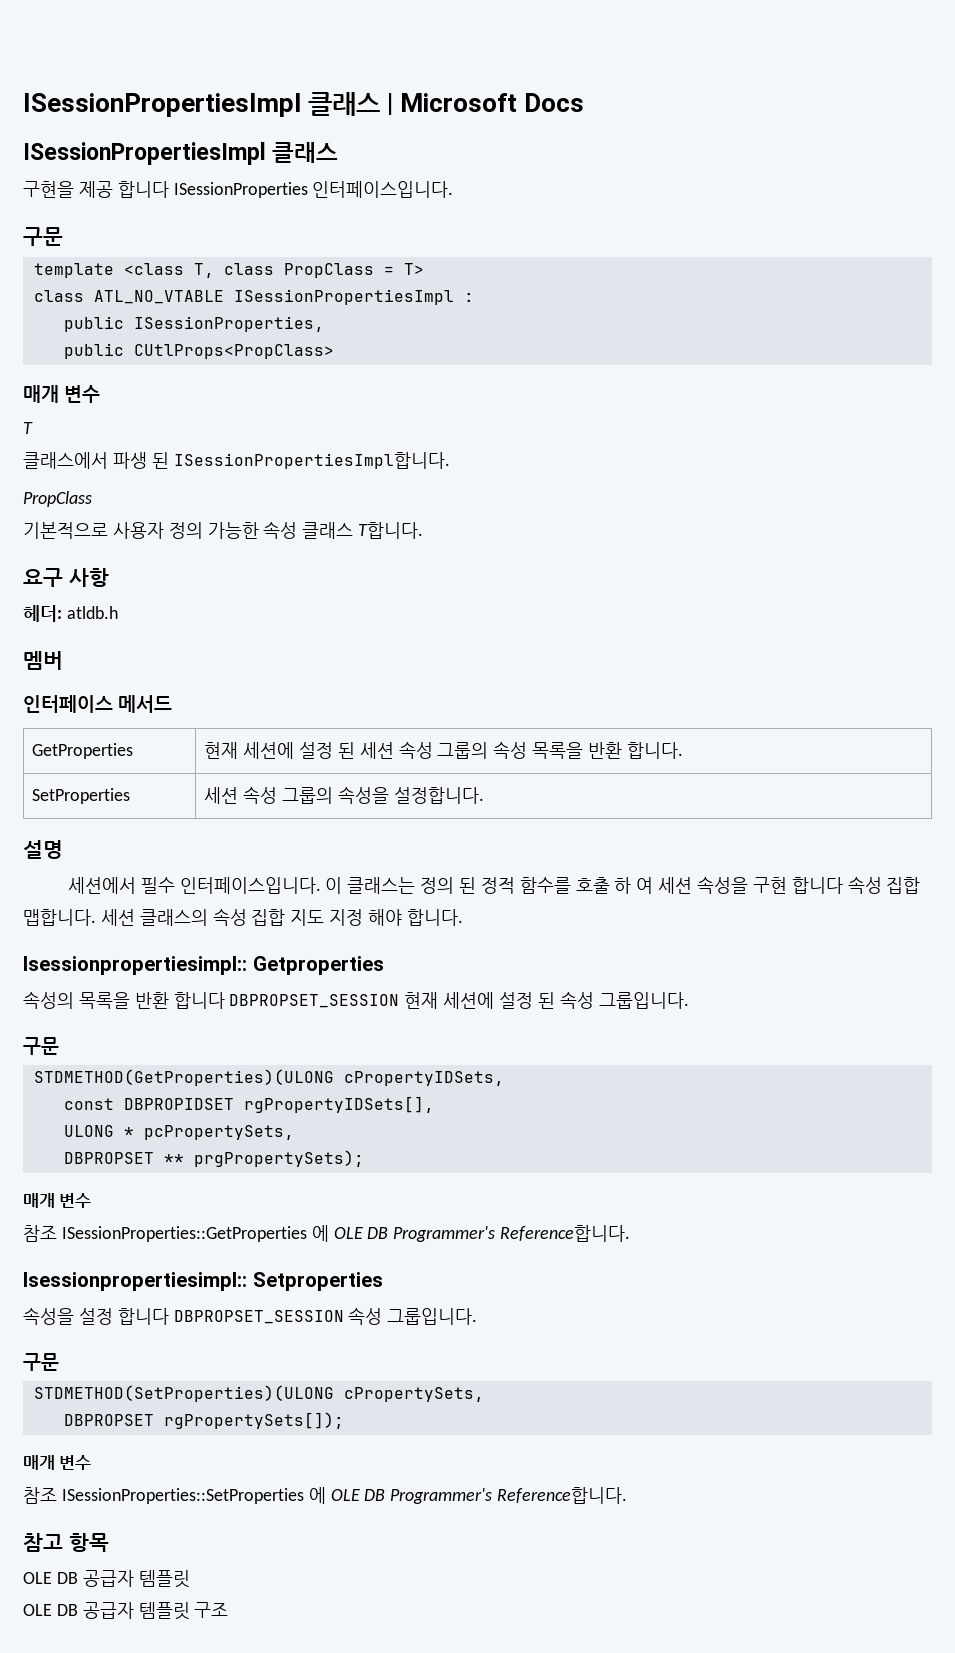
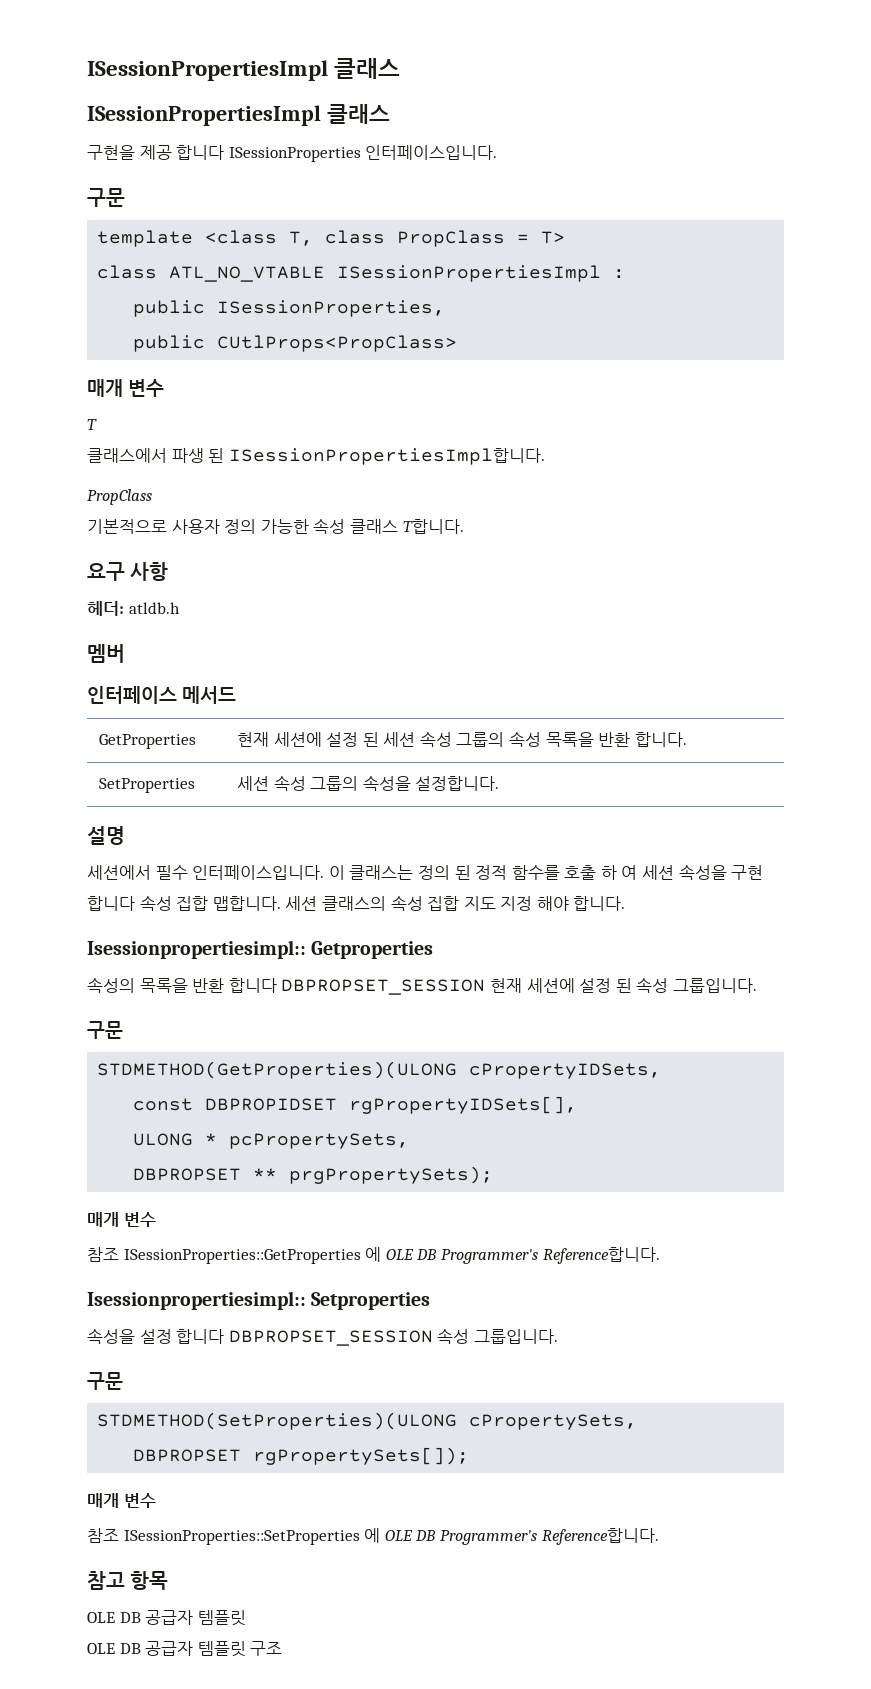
[23,92,585,117] ISessionPropertiesImpl 클래스 | Microsoft Docs -> [87,58,401,81] ISessionPropertiesImpl 클래스

